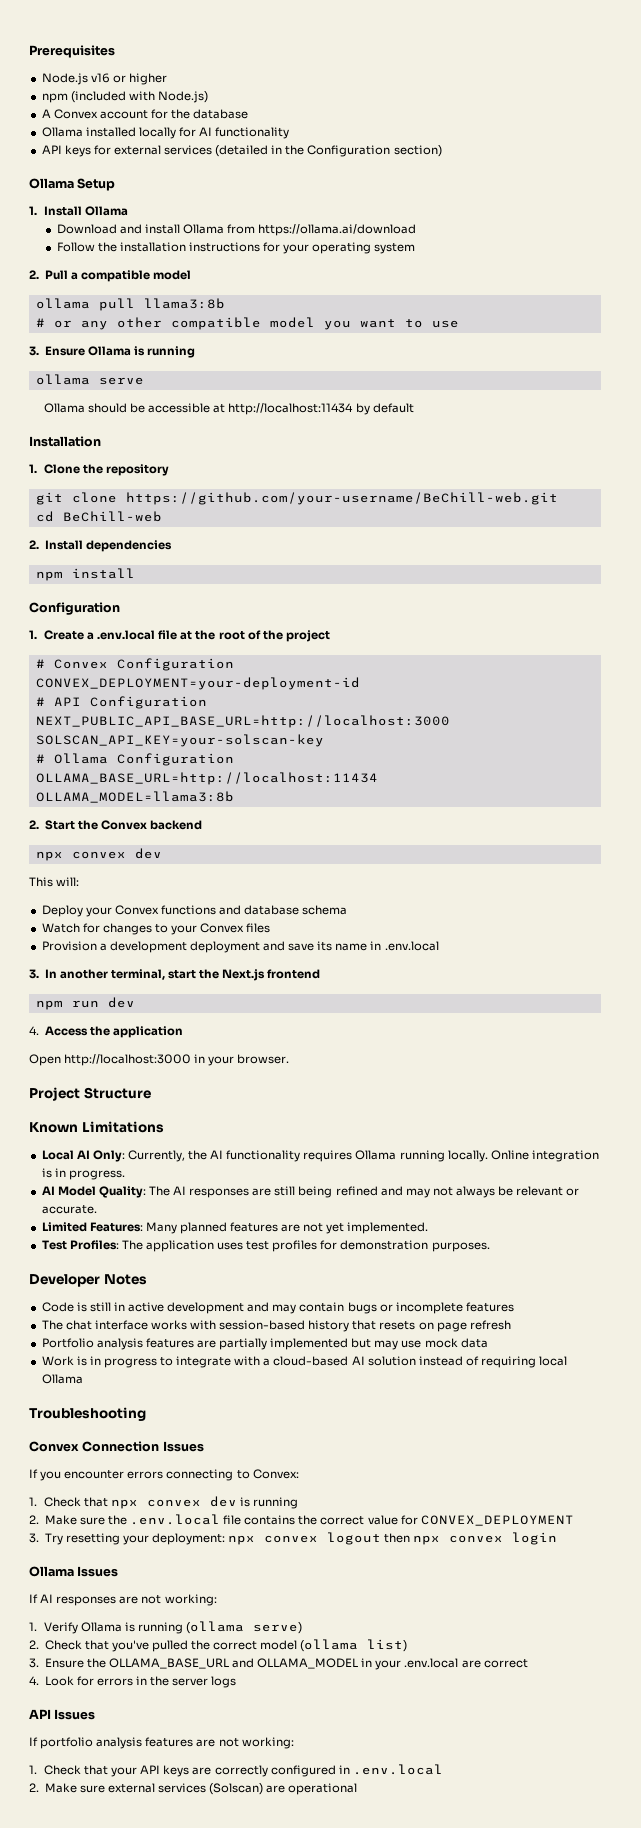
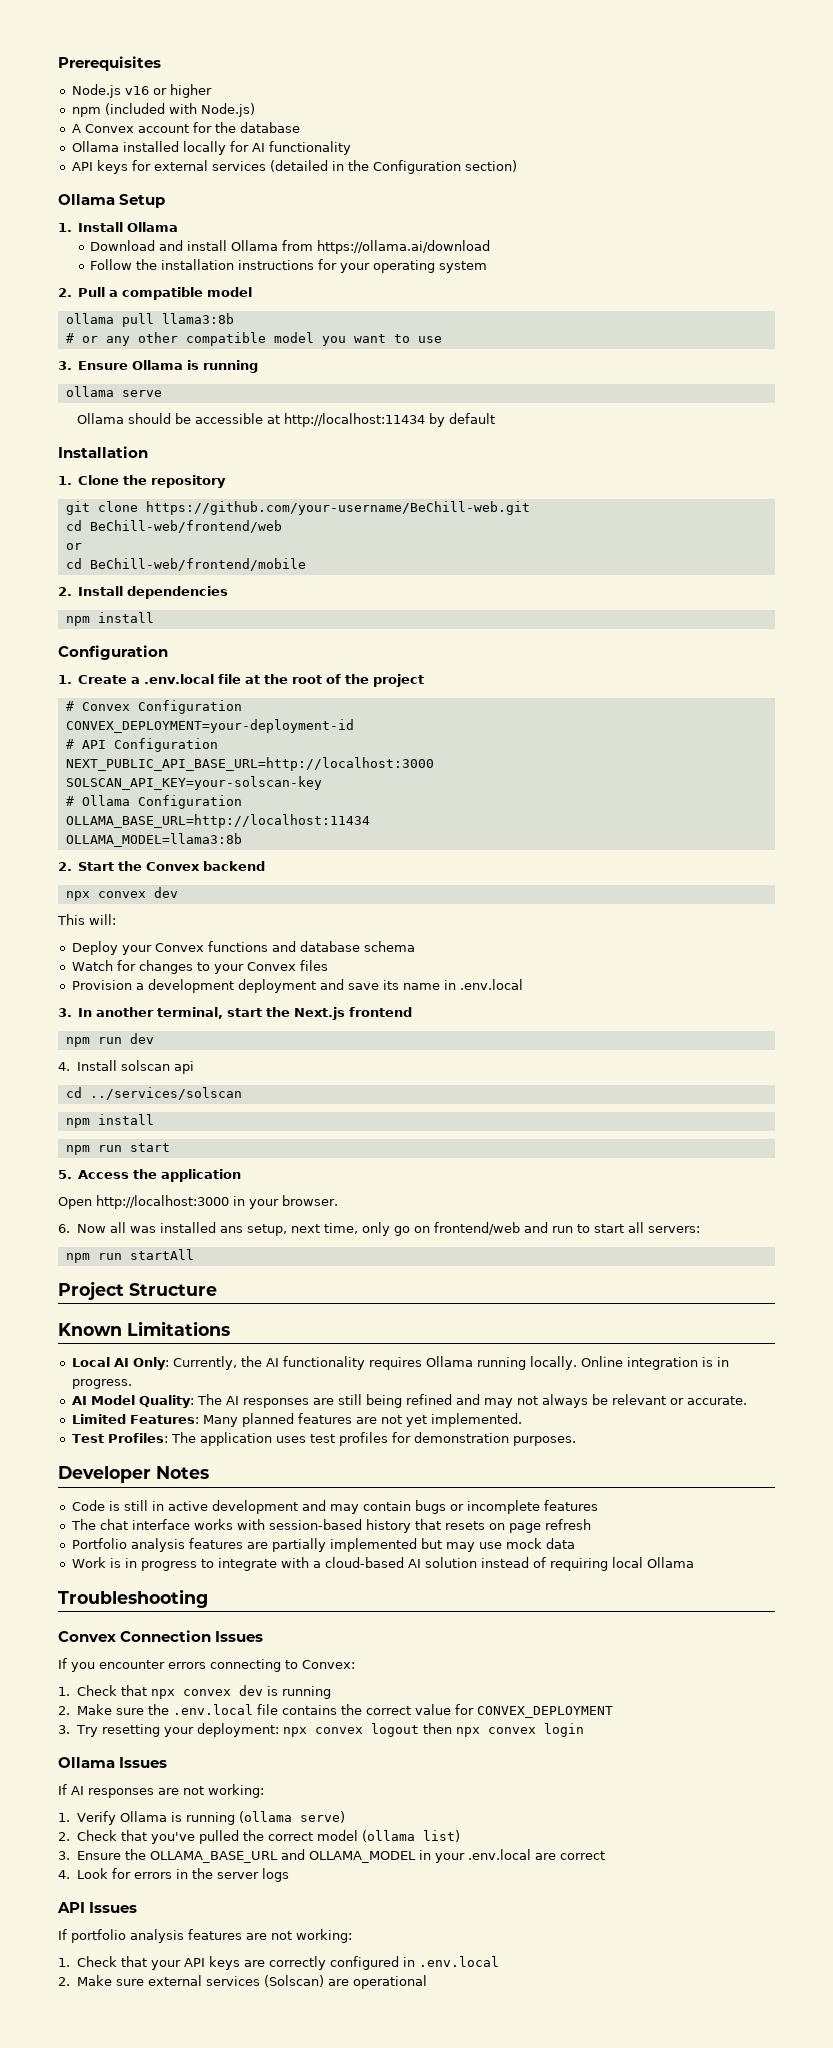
[62,511,162,522] BeChill-web -> [89,520,282,533] [65,543,82,550] [65,558,306,571] BeChill-web/frontend/web // or // cd BeChill-web/frontend/mobile
(39, 1030) none -> [76,1060,194,1074] [65,1087,242,1100] [65,1114,154,1128] [65,1143,170,1155] [58,1170,72,1179] Install solscan api // cd ../services/solscan // npm install // npm run start // 5.
(290, 1059) none -> [58,1222,700,1236] [65,1249,194,1263] // 6. Now all was installed ans setup, next time, only go on frontend/web and run to start all servers: // npm run startAll

